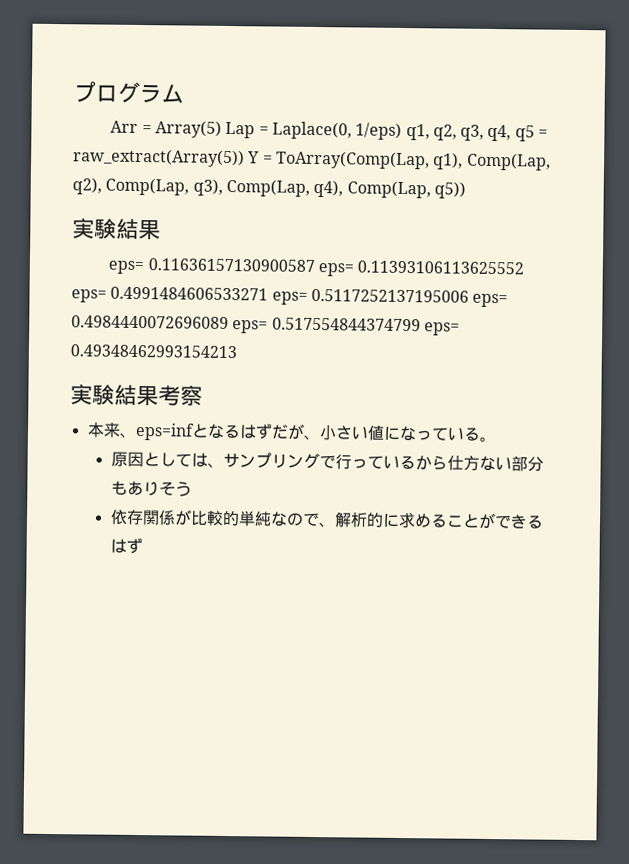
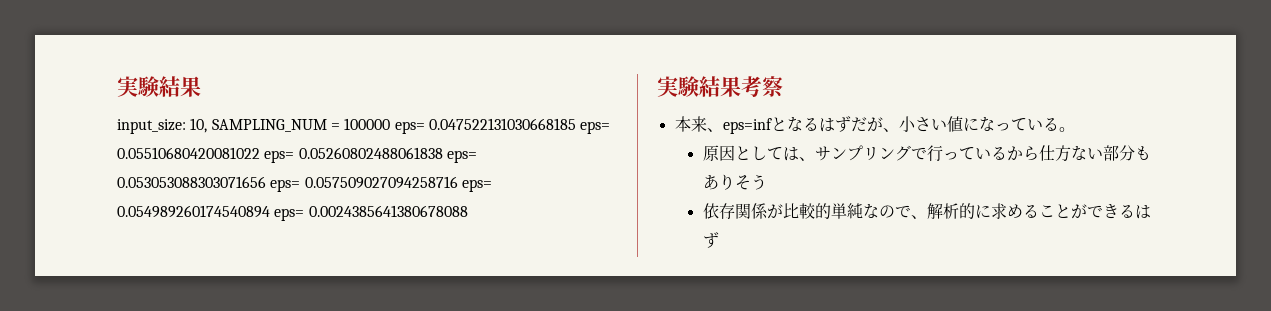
[73,81,184,104] [110,120,549,142] [73,148,551,171] [72,177,466,199] [72,218,161,241] [108,258,525,277] [71,286,509,308] [71,315,460,336] [70,344,237,359] プログラム // Arr = Array(5) Lap = Laplace(0, 1/eps) q1, q2, q3, q4, q5 = raw_extract(Array(5)) Y = ToArray(Comp(Lap, q1), Comp(Lap, q2), Comp(Lap, q3), Comp(Lap, q4), Comp(Lap, q5)) // 実験結果 // eps= 0.11636157130900587 eps= 0.11393106113625552 eps= 0.4991484606533271 eps= 0.5117252137195006 eps= 0.4984440072696089 eps= 0.517554844374799 eps= 0.49348462993154213 -> [117,76,201,97] [117,118,611,134] [117,147,477,163] [117,176,492,192] [117,205,468,221] 実験結果 // input_size: 10, SAMPLING_NUM = 100000 eps= 0.047522131030668185 eps= 0.05510680420081022 eps= 0.05260802488061838 eps= 0.053053088303071656 eps= 0.057509027094258716 eps= 0.054989260174540894 eps= 0.0024385641380678088

